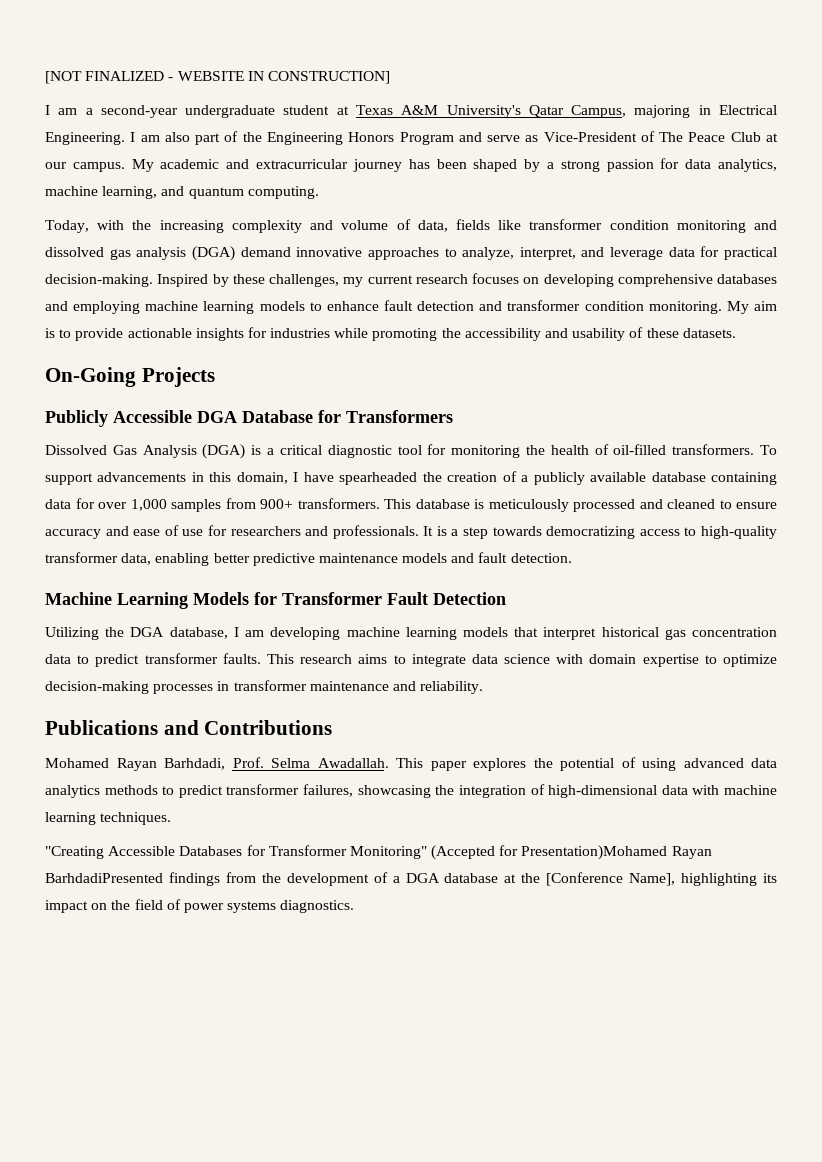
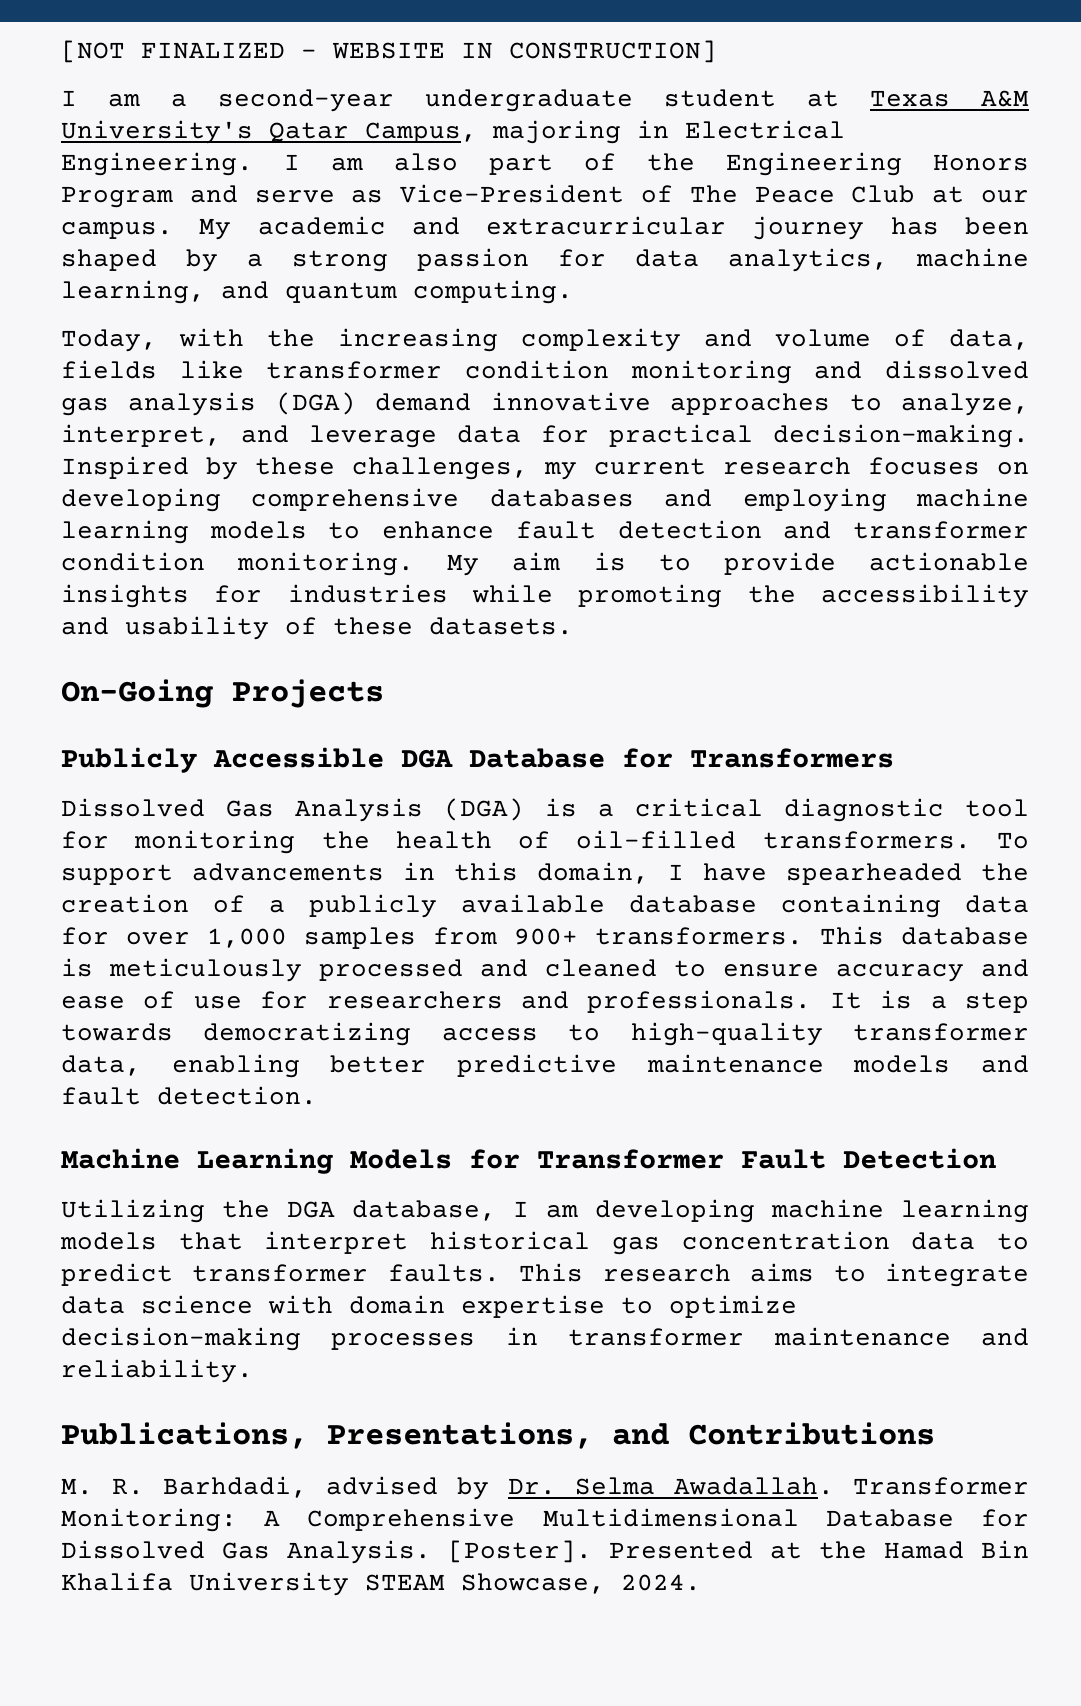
[45,720,158,735] Publications -> [61,1422,593,1449] Publications, Presentations,
[45,757,777,771] [45,784,778,798] [45,812,172,825] [45,845,712,860] [45,872,778,886] [45,899,355,913] Mohamed Rayan Barhdadi, Prof. Selma Awadallah. This paper explores the potential of using advanced data analytics methods to predict transformer failures, showcasing the integration of high-dimensional data with machine learning techniques. // "Creating Accessible Databases for Transformer Monitoring" (Accepted for Presentation)Mohamed Rayan BarhdadiPresented findings from the development of a DGA database at the [Conference Name], highlighting its impact on the field of power systems diagnostics. -> [61,1476,1029,1500] [61,1508,1029,1532] [61,1540,1029,1564] [61,1572,701,1596] M. R. Barhdadi, advised by Dr. Selma Awadallah. Transformer Monitoring: A Comprehensive Multidimensional Database for Dissolved Gas Analysis. [Poster]. Presented at the Hamad Bin Khalifa University STEAM Showcase, 2024.

